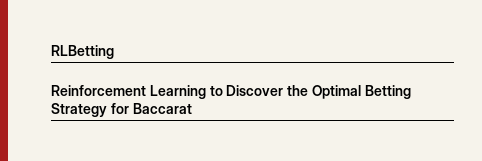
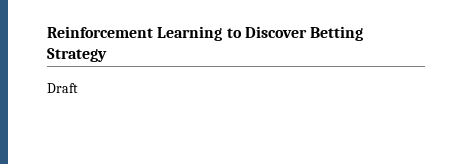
[51,45,114,59] RLBetting // -> (47, 32) none
[287,85,361,99] the Optimal -> (307, 32) none
[110,103,192,114] for Baccarat -> [47,83,78,93] // Draft

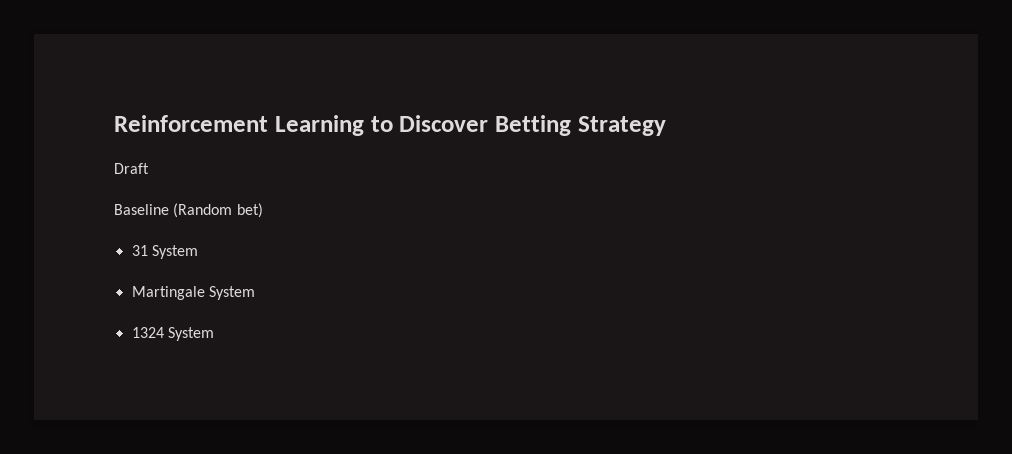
(78, 88) none -> [114,203,263,218] [131,245,198,259] [131,286,255,300] [131,327,214,341] // Baseline (Random bet) // 31 System // Martingale System // 1324 System

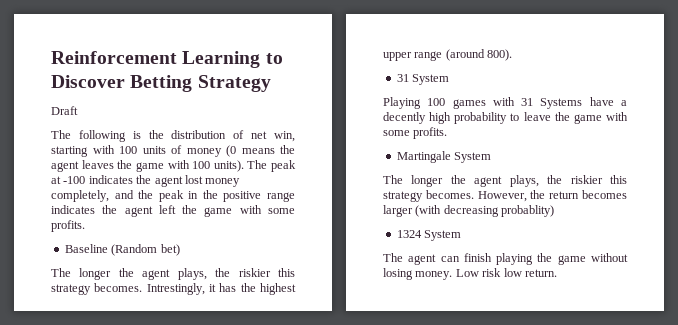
[114,203,263,218] [131,245,198,259] [131,286,255,300] [131,327,214,341] Baseline (Random bet) // 31 System // Martingale System // 1324 System -> [51,130,295,142] [51,145,295,157] [51,160,296,172] [51,175,241,187] [51,190,296,202] [51,205,295,217] [51,220,85,232] [64,244,180,256] [51,268,295,280] [51,283,297,295] [383,49,513,61] [396,74,450,85] [383,97,627,109] [383,112,628,124] [383,127,448,139] [396,151,492,163] [383,175,627,187] [383,190,627,202] [383,205,555,217] [396,230,462,241] [383,253,628,265] [383,268,557,280] The following is the distribution of net win, starting with 100 units of money (0 means the agent leaves the game with 100 units). The peak at -100 indicates the agent lost money completely, and the peak in the positive range indicates the agent left the game with some profits. // Baseline (Random bet) // The longer the agent plays, the riskier this strategy becomes. Intrestingly, it has the highest upper range (around 800). // 31 System // Playing 100 games with 31 Systems have a decently high probability to leave the game with some profits. // Martingale System // The longer the agent plays, the riskier this strategy becomes. However, the return becomes larger (with decreasing probablity) // 1324 System // The agent can finish playing the game without losing money. Low risk low return.

